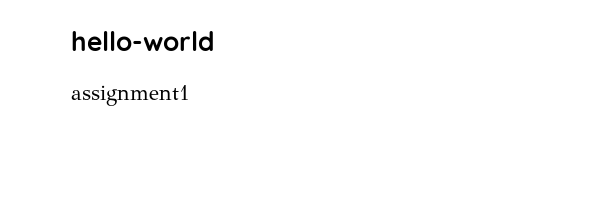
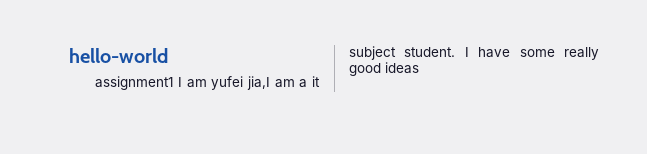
(189, 95) none -> [178,76,320,90] [349,46,599,60] [349,62,419,76] I am yufei jia,I am a it subject student. I have some really good ideas

